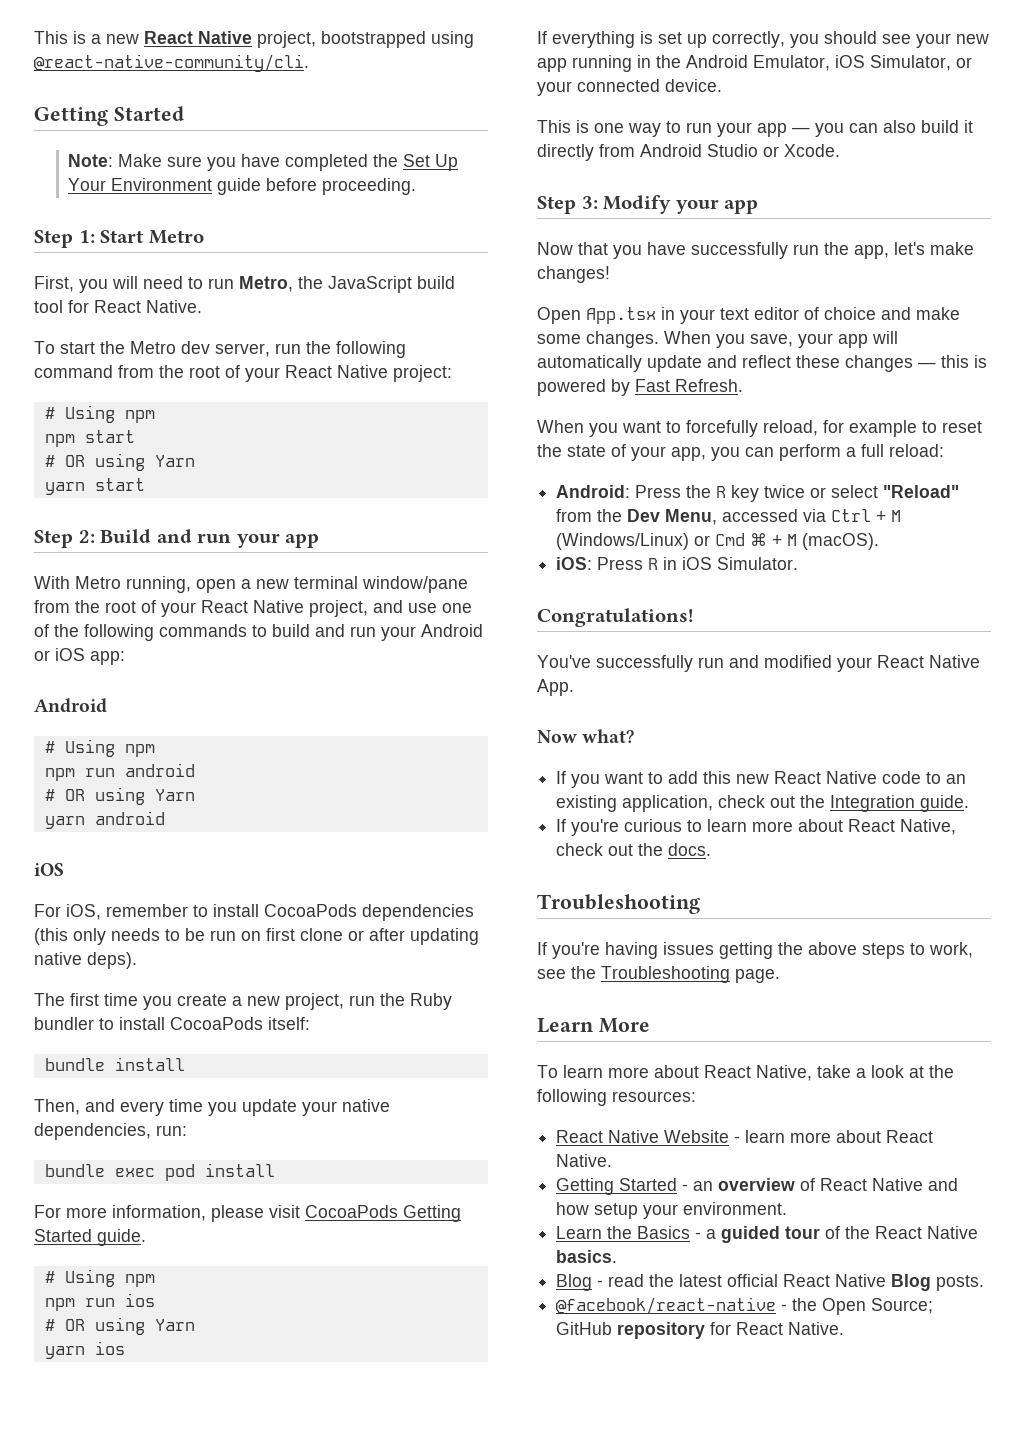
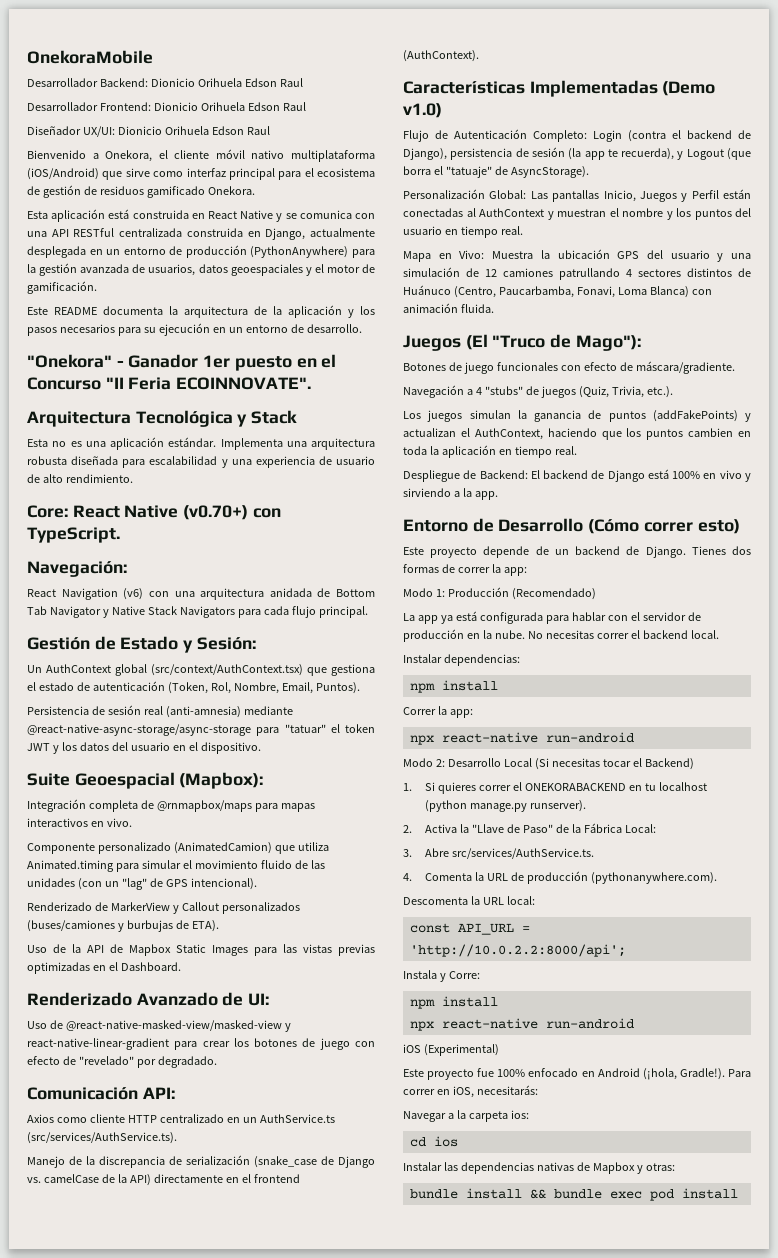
[34,31,474,48] [34,54,309,72] [34,106,184,126] [68,154,459,171] [68,178,417,195] [34,230,204,248] [34,276,455,293] [34,300,202,313] [34,341,406,358] [34,365,452,382] [44,405,155,423] [44,430,135,447] [44,453,195,471] [44,478,145,495] [34,529,320,548] [34,576,468,593] [34,600,472,617] [34,624,483,641] [34,648,125,665] [34,698,107,713] [44,739,155,757] [44,763,195,781] [44,787,195,805] [44,811,165,829] [34,863,64,876] [34,904,474,921] [34,928,479,945] [34,952,137,969] [34,993,452,1010] [34,1017,310,1030] [44,1057,185,1071] [34,1099,390,1116] [34,1123,187,1140] [44,1163,275,1181] [34,1205,461,1222] [34,1229,146,1246] [44,1269,155,1287] [44,1293,155,1311] [44,1317,195,1335] [44,1341,125,1359] [537,31,989,48] [537,55,972,72] [537,79,722,96] [537,120,973,137] [537,144,840,161] [537,195,759,214] [537,242,974,259] [537,266,610,283] [537,307,960,324] [537,331,898,348] [537,355,987,372] [537,379,743,396] [537,420,982,437] [537,444,944,461] [556,485,960,502] [556,509,902,525] [556,533,880,550] [556,557,799,570] [537,608,693,627] [537,655,980,672] [537,679,574,696] [537,729,635,743] [556,771,967,788] [556,795,970,812] [556,819,957,836] [556,843,712,856] [537,894,700,914] [537,942,973,959] [537,966,780,983] [537,1018,650,1033] [537,1065,954,1081] [537,1089,696,1106] [556,1130,934,1143] [556,1154,613,1167] [556,1178,959,1195] [556,1202,788,1219] [556,1226,979,1243] [556,1250,618,1263] [556,1274,985,1291] [556,1297,934,1315] [556,1322,845,1339] This is a new React Native project, bootstrapped using @react-native-community/cli. // Getting Started // Note: Make sure you have completed the Set Up Your Environment guide before proceeding. // Step 1: Start Metro // First, you will need to run Metro, the JavaScript build tool for React Native. // To start the Metro dev server, run the following command from the root of your React Native project: // # Using npm // npm start // # OR using Yarn // yarn start // Step 2: Build and run your app // With Metro running, open a new terminal window/pane from the root of your React Native project, and use one of the following commands to build and run your Android or iOS app: // Android // # Using npm // npm run android // # OR using Yarn // yarn android // iOS // For iOS, remember to install CocoaPods dependencies (this only needs to be run on first clone or after updating native deps). // The first time you create a new project, run the Ruby bundler to install CocoaPods itself: // bundle install // Then, and every time you update your native dependencies, run: // bundle exec pod install // For more information, please visit CocoaPods Getting Started guide. // # Using npm // npm run ios // # OR using Yarn // yarn ios // If everything is set up correctly, you should see your new app running in the Android Emulator, iOS Simulator, or your connected device. // This is one way to run your app — you can also build it directly from Android Studio or Xcode. // Step 3: Modify your app // Now that you have successfully run the app, let's make changes! // Open App.tsx in your text editor of choice and make some changes. When you save, your app will automatically update and reflect these changes — this is powered by Fast Refresh. // When you want to forcefully reload, for example to reset the state of your app, you can perform a full reload: // Android: Press the R key twice or select "Reload" from the Dev Menu, accessed via Ctrl + M (Windows/Linux) or Cmd ⌘ + M (macOS). // iOS: Press R in iOS Simulator. // Congratulations! // You've successfully run and modified your React Native App. // Now what? // If you want to add this new React Native code to an existing application, check out the Integration guide. // If you're curious to learn more about React Native, check out the docs. // Troubleshooting // If you're having issues getting the above steps to work, see the Troubleshooting page. // Learn More // To learn more about React Native, take a look at the following resources: // React Native Website - learn more about React Native. // Getting Started - an overview of React Native and how setup your environment. // Learn the Basics - a guided tour of the React Native basics. // Blog - read the latest official React Native Blog posts. // @facebook/react-native - the Open Source; GitHub repository for React Native. -> [27,50,153,64] [27,78,303,87] [27,102,306,111] [27,126,270,137] [27,149,375,162] [27,168,375,180] [27,185,255,198] [27,209,375,222] [27,228,375,240] [27,245,375,258] [27,263,376,276] [27,281,97,294] [27,305,375,318] [27,323,362,336] [27,354,337,371] [27,377,312,390] [27,410,298,427] [27,437,375,450] [27,456,375,468] [27,474,133,483] [27,505,281,520] [27,527,120,543] [27,561,127,577] [27,588,375,600] [27,606,368,618] [27,636,256,653] [27,664,375,676] [27,681,360,694] [27,705,293,718] [27,724,375,736] [27,742,261,754] [27,772,264,789] [27,799,315,812] [27,818,132,827] [27,842,329,854] [27,860,325,872] [27,878,257,890] [27,902,300,914] [27,920,219,932] [27,944,375,956] [27,962,181,974] [27,992,270,1006] [27,1020,291,1032] [27,1038,375,1050] [27,1056,217,1068] [27,1087,175,1100] [27,1114,335,1123] [27,1132,177,1144] [27,1155,375,1168] [27,1174,300,1186] [403,50,479,62] [403,80,716,97] [403,103,442,118] [403,129,751,142] [403,147,751,160] [403,166,589,178] [403,189,751,202] [403,208,751,220] [403,226,523,238] [403,249,751,262] [403,267,751,280] [403,285,712,298] [403,303,494,313] [403,334,641,351] [403,361,735,374] [403,385,673,398] [403,410,751,422] [403,428,751,440] [403,445,577,458] [403,469,751,482] [403,488,498,500] [403,518,740,534] [403,546,751,558] [403,564,527,576] [403,587,596,600] [403,611,701,624] [403,629,719,642] [403,654,520,666] [409,680,498,693] [403,706,473,718] [409,732,634,745] [403,758,694,770] [403,782,707,794] [424,800,586,812] [403,823,656,833] [403,848,594,859] [403,871,717,884] [403,896,535,905] [409,923,530,935] [409,944,626,957] [403,970,480,982] [409,996,498,1009] [409,1018,634,1031] [403,1044,499,1056] [403,1068,751,1080] [403,1085,538,1098] [403,1110,529,1122] [409,1136,458,1147] [403,1162,675,1174] [409,1188,738,1201] OnekoraMobile // Desarrollador Backend: Dionicio Orihuela Edson Raul // Desarrollador Frontend: Dionicio Orihuela Edson Raul // Diseñador UX/UI: Dionicio Orihuela Edson Raul // Bienvenido a Onekora, el cliente móvil nativo multiplataforma (iOS/Android) que sirve como interfaz principal para el ecosistema de gestión de residuos gamificado Onekora. // Esta aplicación está construida en React Native y se comunica con una API RESTful centralizada construida en Django, actualmente desplegada en un entorno de producción (PythonAnywhere) para la gestión avanzada de usuarios, datos geoespaciales y el motor de gamificación. // Este README documenta la arquitectura de la aplicación y los pasos necesarios para su ejecución en un entorno de desarrollo. // "Onekora" - Ganador 1er puesto en el Concurso "II Feria ECOINNOVATE". // Arquitectura Tecnológica y Stack // Esta no es una aplicación estándar. Implementa una arquitectura robusta diseñada para escalabilidad y una experiencia de usuario de alto rendimiento. // Core: React Native (v0.70+) con TypeScript. // Navegación: // React Navigation (v6) con una arquitectura anidada de Bottom Tab Navigator y Native Stack Navigators para cada flujo principal. // Gestión de Estado y Sesión: // Un AuthContext global (src/context/AuthContext.tsx) que gestiona el estado de autenticación (Token, Rol, Nombre, Email, Puntos). // Persistencia de sesión real (anti-amnesia) mediante @react-native-async-storage/async-storage para "tatuar" el token JWT y los datos del usuario en el dispositivo. // Suite Geoespacial (Mapbox): // Integración completa de @rnmapbox/maps para mapas interactivos en vivo. // Componente personalizado (AnimatedCamion) que utiliza Animated.timing para simular el movimiento fluido de las unidades (con un "lag" de GPS intencional). // Renderizado de MarkerView y Callout personalizados (buses/camiones y burbujas de ETA). // Uso de la API de Mapbox Static Images para las vistas previas optimizadas en el Dashboard. // Renderizado Avanzado de UI: // Uso de @react-native-masked-view/masked-view y react-native-linear-gradient para crear los botones de juego con efecto de "revelado" por degradado. // Comunicación API: // Axios como cliente HTTP centralizado en un AuthService.ts (src/services/AuthService.ts). // Manejo de la discrepancia de serialización (snake_case de Django vs. camelCase de la API) directamente en el frontend (AuthContext). // Características Implementadas (Demo v1.0) // Flujo de Autenticación Completo: Login (contra el backend de Django), persistencia de sesión (la app te recuerda), y Logout (que borra el "tatuaje" de AsyncStorage). // Personalización Global: Las pantallas Inicio, Juegos y Perfil están conectadas al AuthContext y muestran el nombre y los puntos del usuario en tiempo real. // Mapa en Vivo: Muestra la ubicación GPS del usuario y una simulación de 12 camiones patrullando 4 sectores distintos de Huánuco (Centro, Paucarbamba, Fonavi, Loma Blanca) con animación fluida. // Juegos (El "Truco de Mago"): // Botones de juego funcionales con efecto de máscara/gradiente. // Navegación a 4 "stubs" de juegos (Quiz, Trivia, etc.). // Los juegos simulan la ganancia de puntos (addFakePoints) y actualizan el AuthContext, haciendo que los puntos cambien en toda la aplicación en tiempo real. // Despliegue de Backend: El backend de Django está 100% en vivo y sirviendo a la app. // Entorno de Desarrollo (Cómo correr esto) // Este proyecto depende de un backend de Django. Tienes dos formas de correr la app: // Modo 1: Producción (Recomendado) // La app ya está configurada para hablar con el servidor de producción en la nube. No necesitas correr el backend local. // Instalar dependencias: // npm install // Correr la app: // npx react-native run-android // Modo 2: Desarrollo Local (Si necesitas tocar el Backend) // 1. Si quieres correr el ONEKORABACKEND en tu localhost (python manage.py runserver). // 2. Activa la "Llave de Paso" de la Fábrica Local: // 3. Abre src/services/AuthService.ts. // 4. Comenta la URL de producción (pythonanywhere.com). // Descomenta la URL local: // const API_URL = 'http://10.0.2.2:8000/api'; // Instala y Corre: // npm install // npx react-native run-android // iOS (Experimental) // Este proyecto fue 100% enfocado en Android (¡hola, Gradle!). Para correr en iOS, necesitarás: // Navegar a la carpeta ios: // cd ios // Instalar las dependencias nativas de Mapbox y otras: // bundle install && bundle exec pod install

